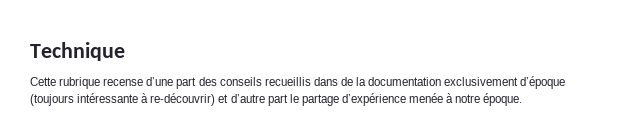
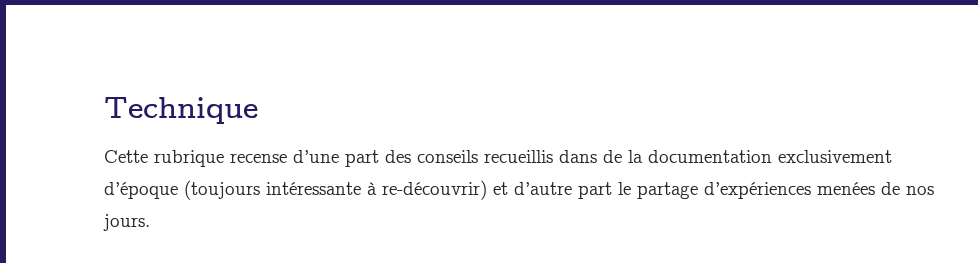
[341,93,523,106] d’expérience menée à notre époque. -> [704,182,934,199] [103,214,150,231] d’expériences menées de nos jours.

